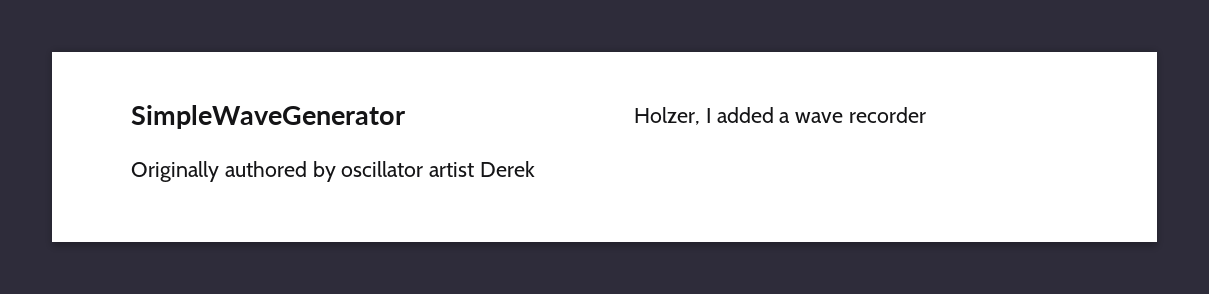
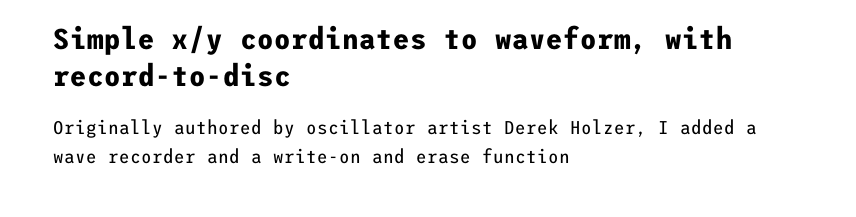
[131,105,405,129] SimpleWaveGenerator -> [53,25,733,55] [53,62,291,87] Simple x/y coordinates to waveform, with record-to-disc
(927, 115) none -> [207,148,570,164] and a write-on and erase function

